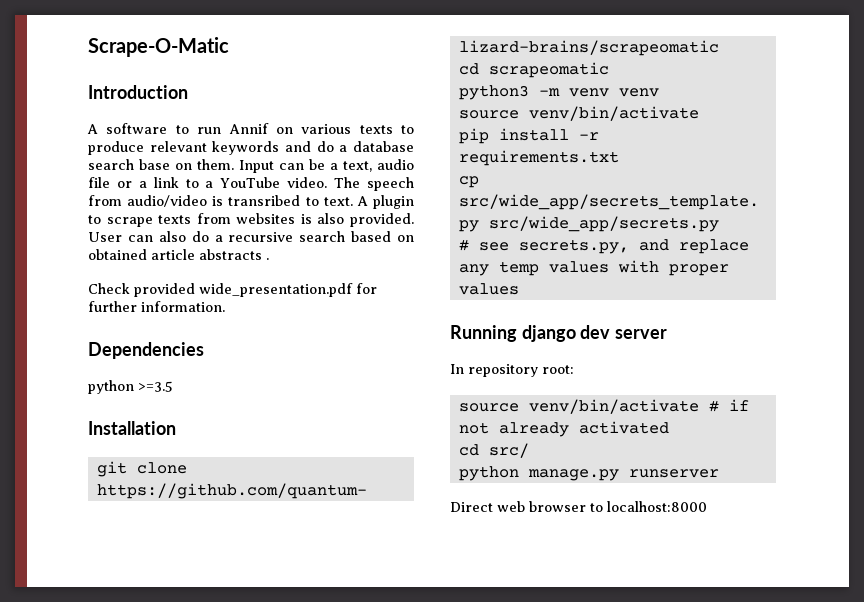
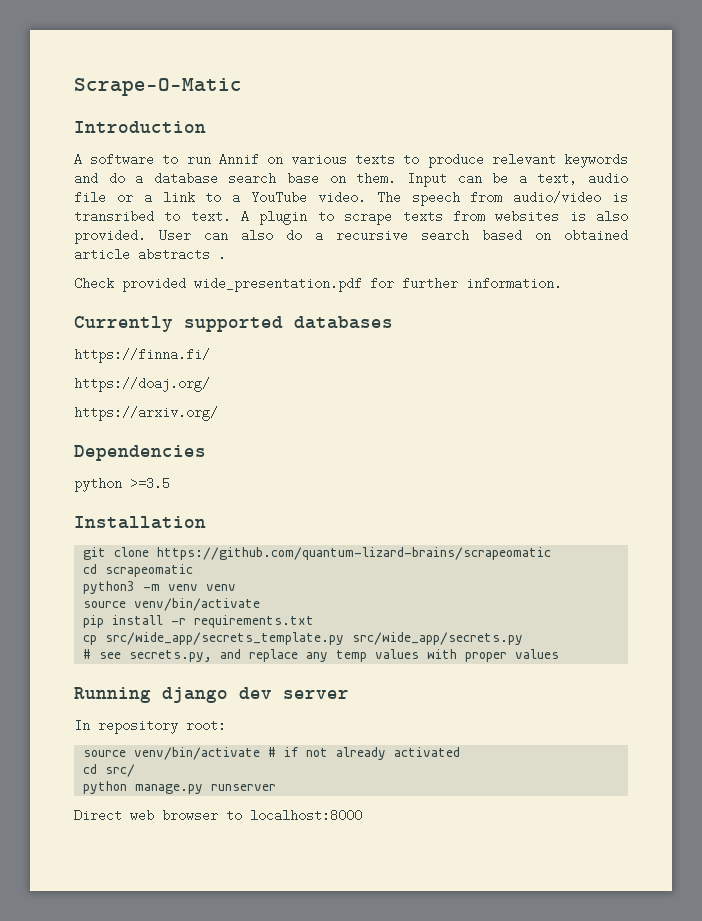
(225, 306) none -> [74,316,393,332] [74,348,210,363] [74,377,210,392] [74,406,218,421] // Currently supported databases // https://finna.fi/ // https://doaj.org/ // https://arxiv.org/

